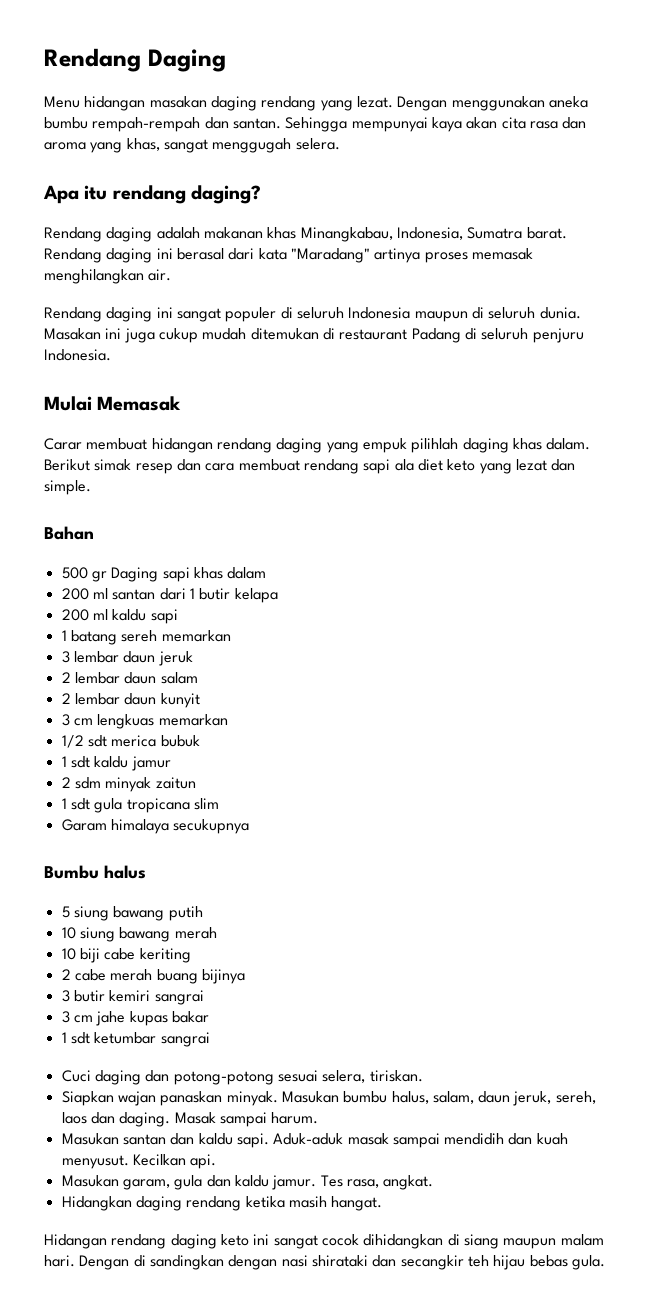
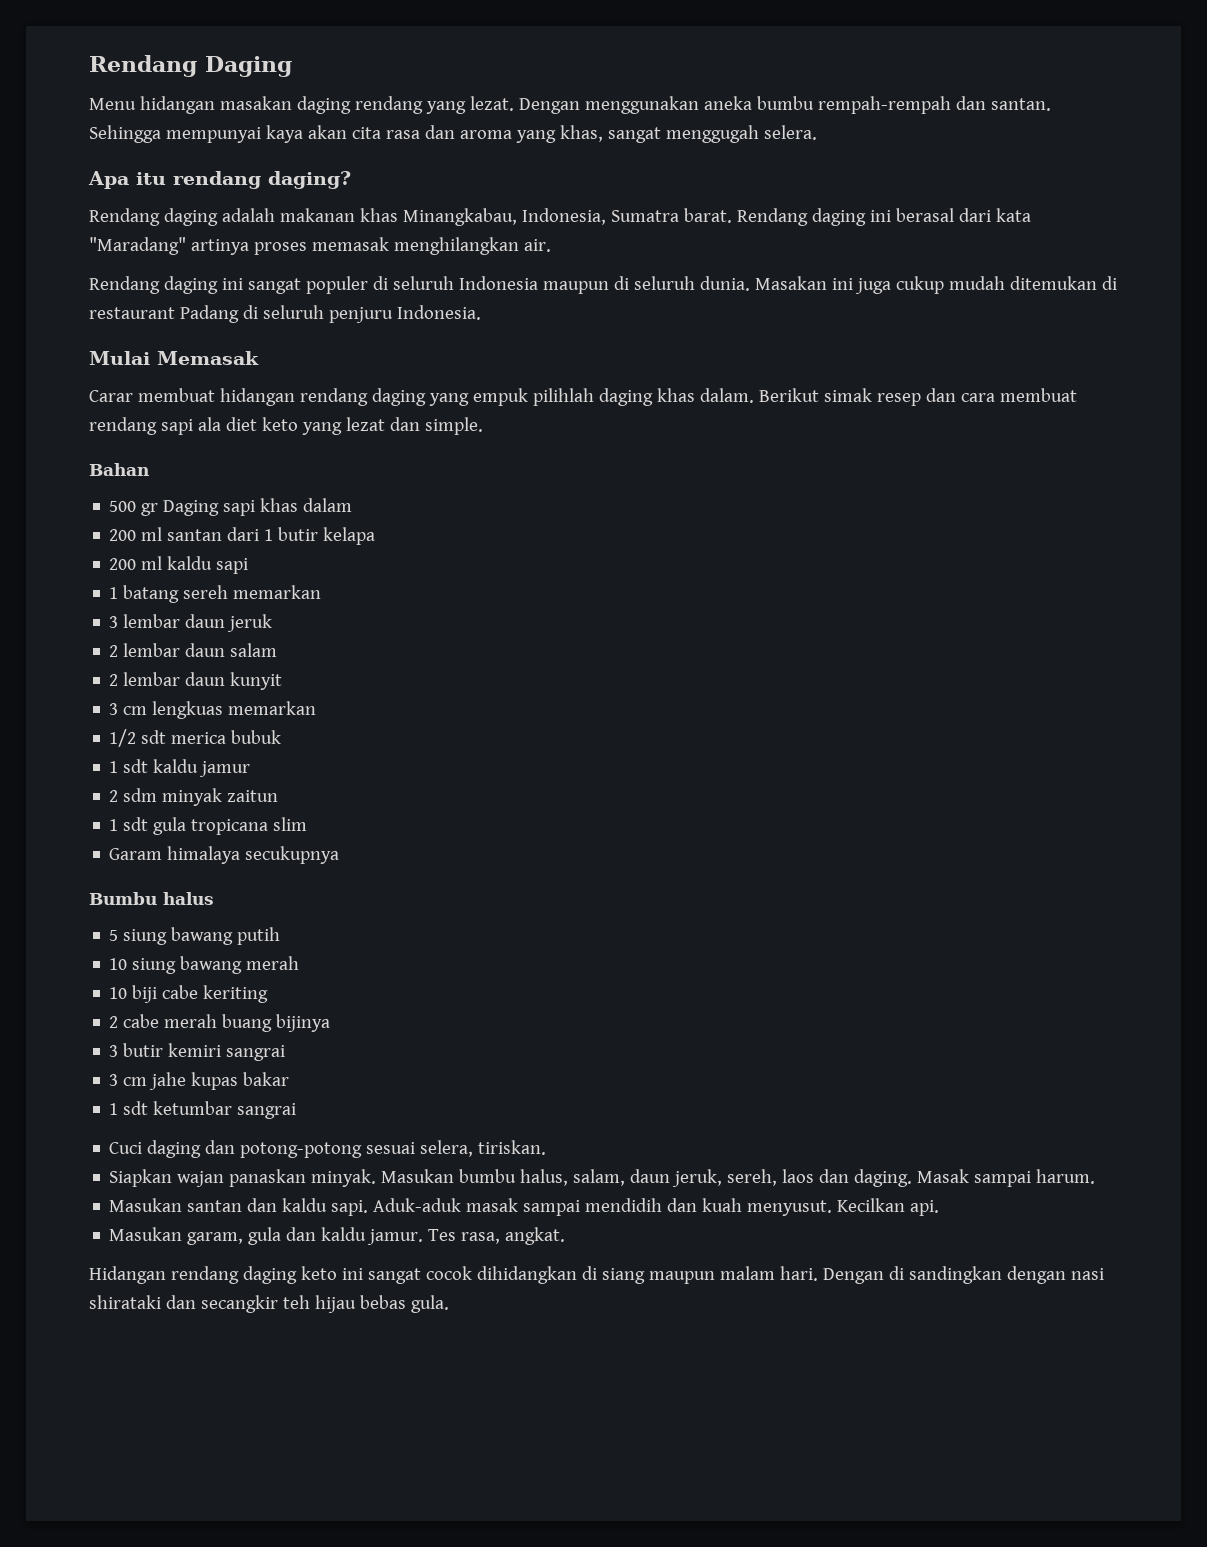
[61,1196,383,1211] // Hidangkan daging rendang ketika masih hangat. -> (566, 1236) none

